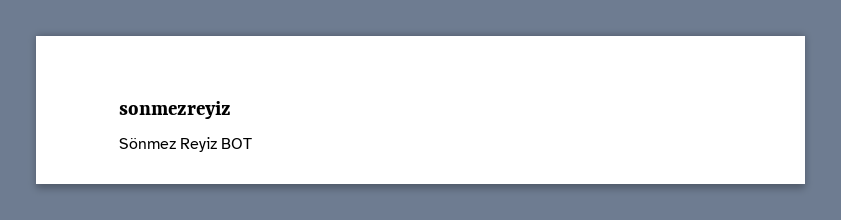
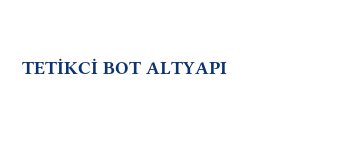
[119,101,231,119] [119,137,253,152] sonmezreyiz // Sönmez Reyiz BOT -> [22,58,227,75] TETİKCİ BOT ALTYAPI

